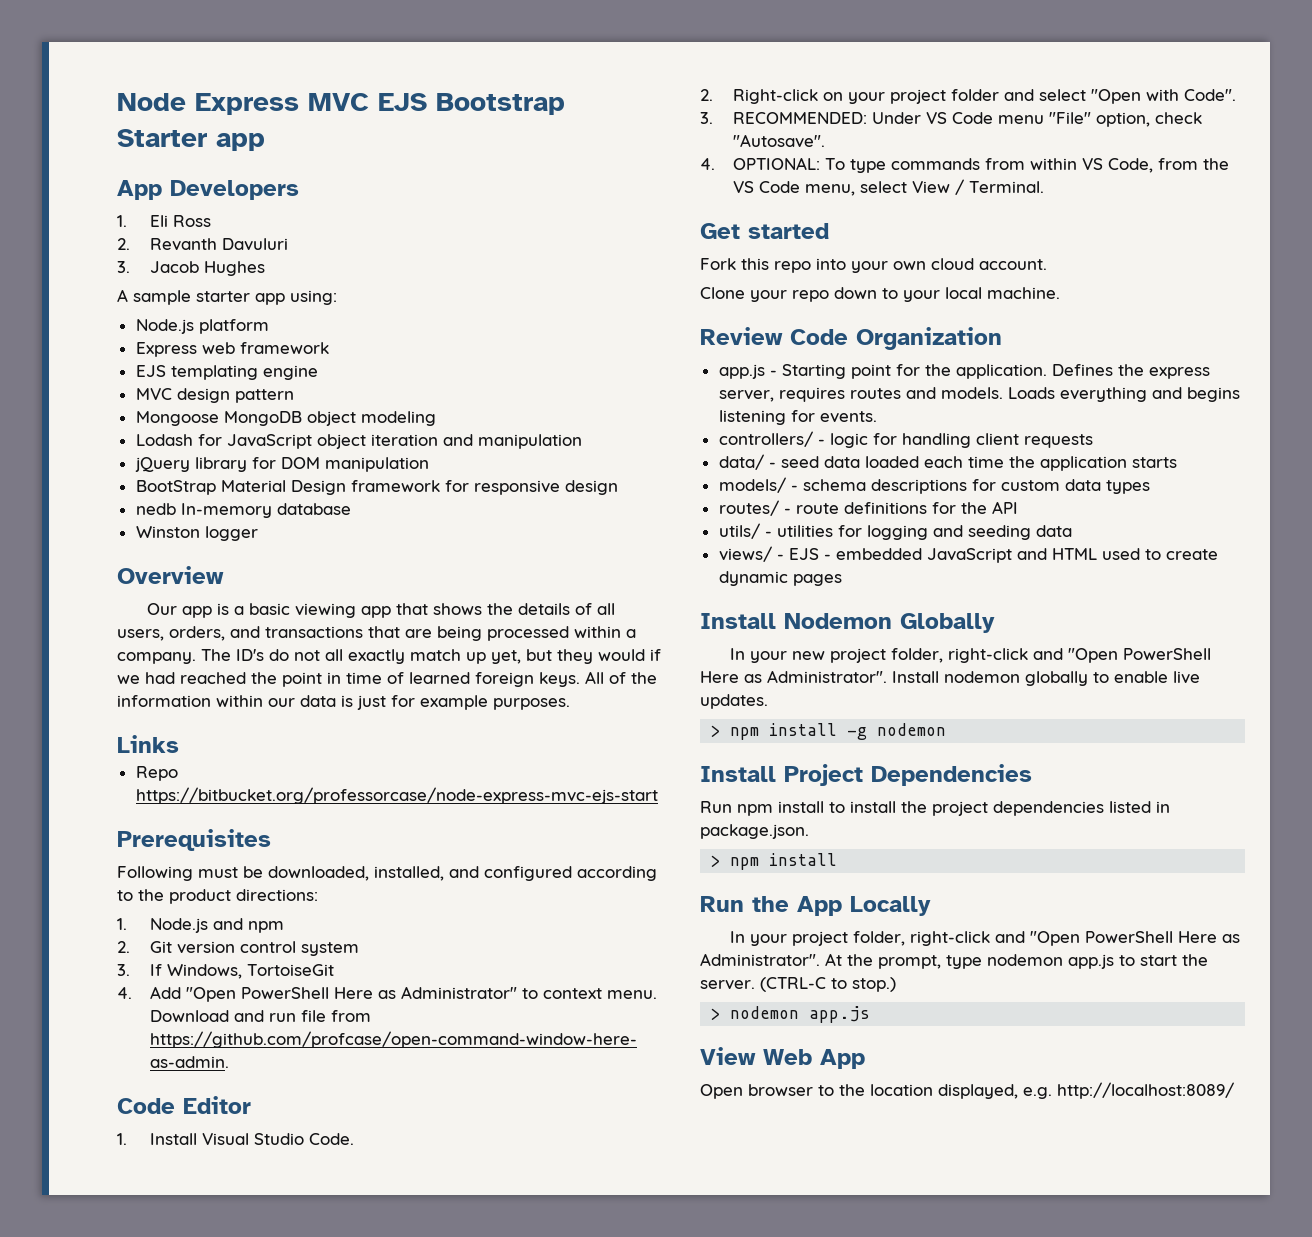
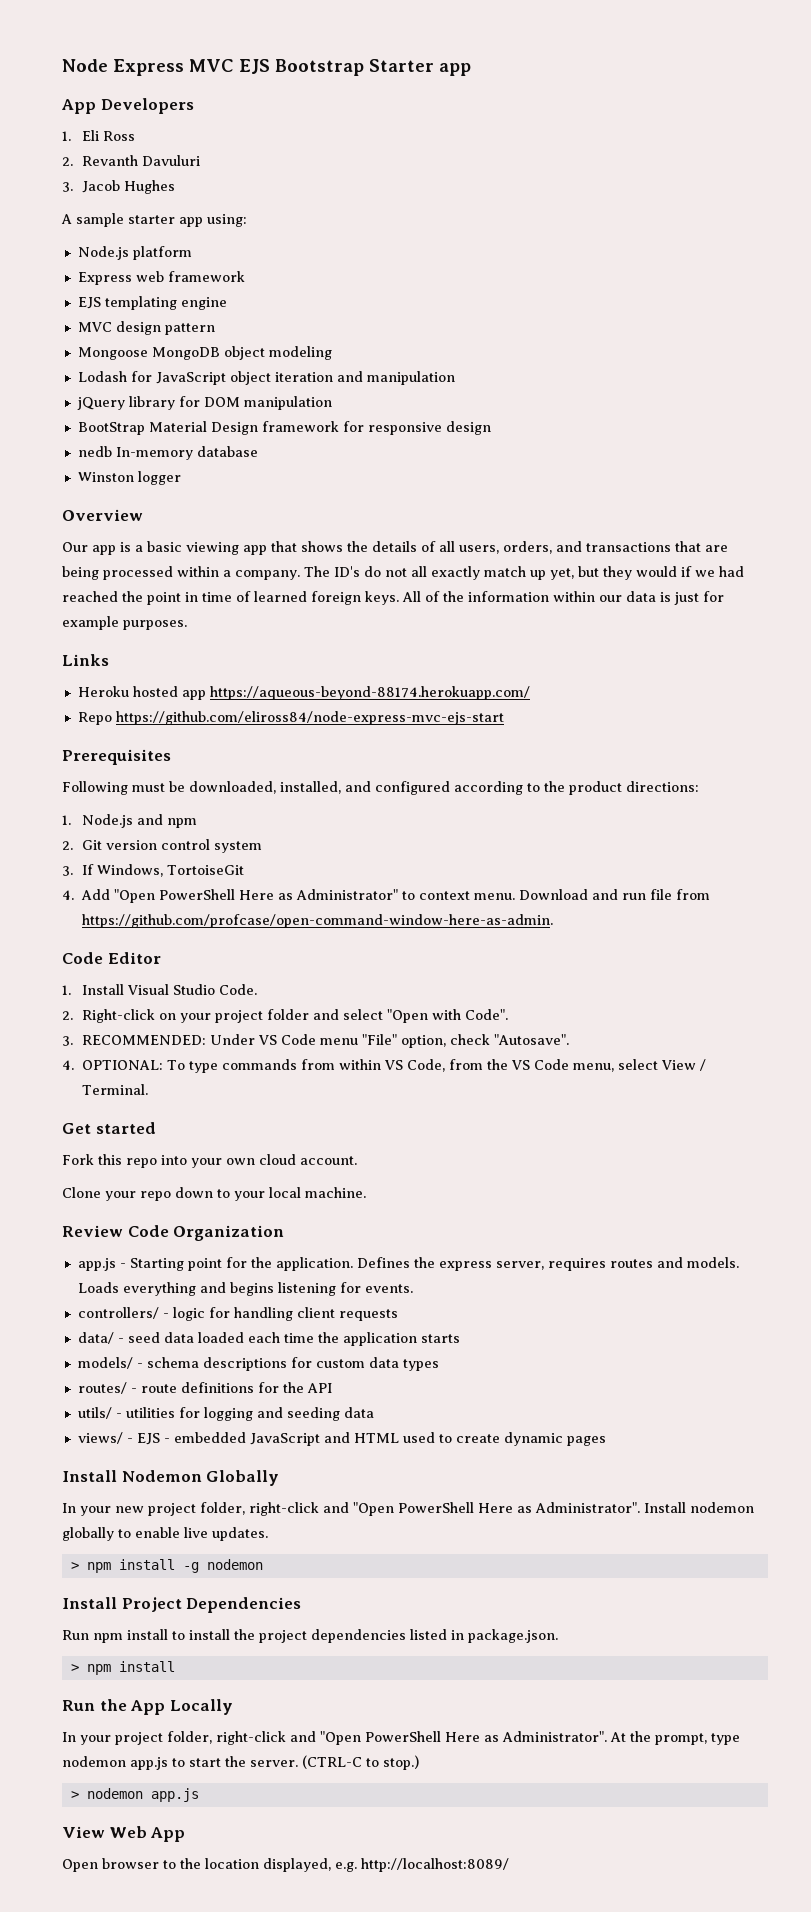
(179, 744) none -> [77,686,530,700] // Heroku hosted app https://aqueous-beyond-88174.herokuapp.com/
[135,787,658,804] https://bitbucket.org/professorcase/node-express-mvc-ejs-start -> [115,711,504,725] https://github.com/eliross84/node-express-mvc-ejs-start

